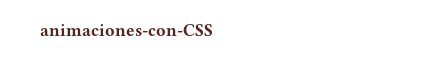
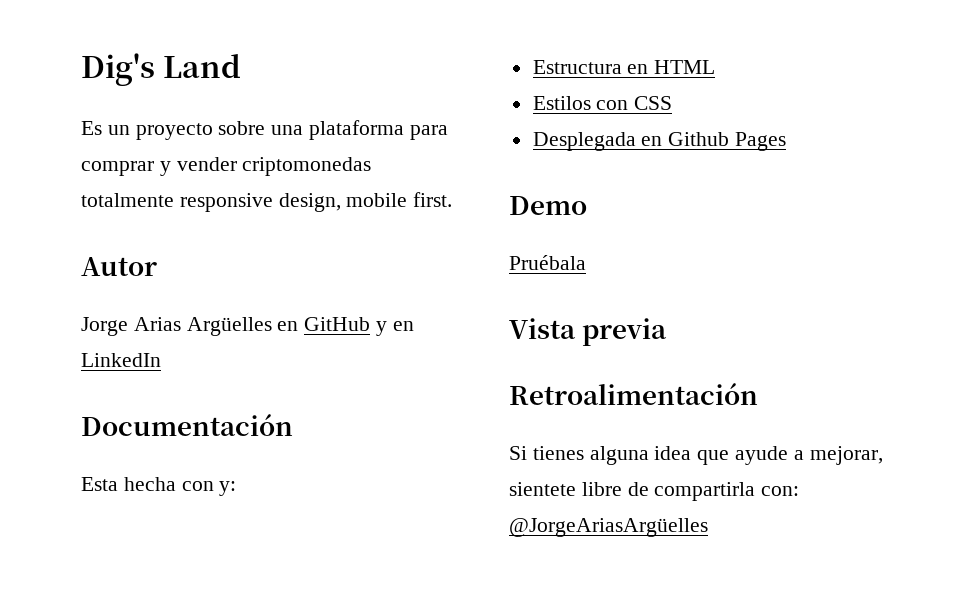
[40,24,213,36] animaciones-con-CSS -> [81,53,242,86] [81,120,448,140] [81,157,372,176] [81,192,453,212] [81,257,157,276] [81,317,414,336] [81,353,161,367] [81,414,293,436] [81,477,237,496] [532,60,716,74] [532,96,673,110] [532,132,787,151] [509,196,587,215] [509,255,586,270] [509,318,668,346] [509,383,758,405] [509,446,883,465] [509,482,800,501] [509,518,708,537] Dig's Land // Es un proyecto sobre una plataforma para comprar y vender criptomonedas totalmente responsive design, mobile first. // Autor // Jorge Arias Argüelles en GitHub y en LinkedIn // Documentación // Esta hecha con y: // Estructura en HTML // Estilos con CSS // Desplegada en Github Pages // Demo // Pruébala // Vista previa // Retroalimentación // Si tienes alguna idea que ayude a mejorar, sientete libre de compartirla con: @JorgeAriasArgüelles

